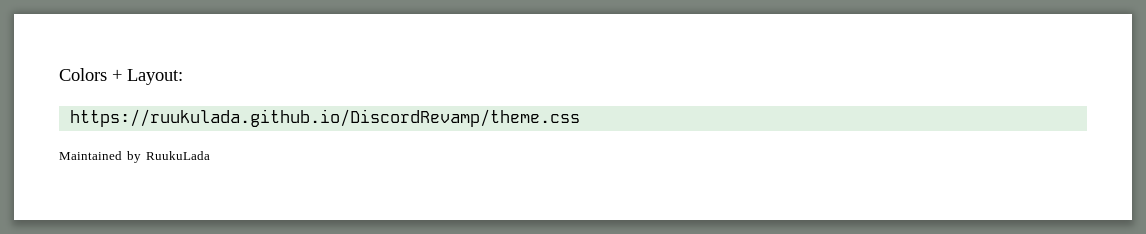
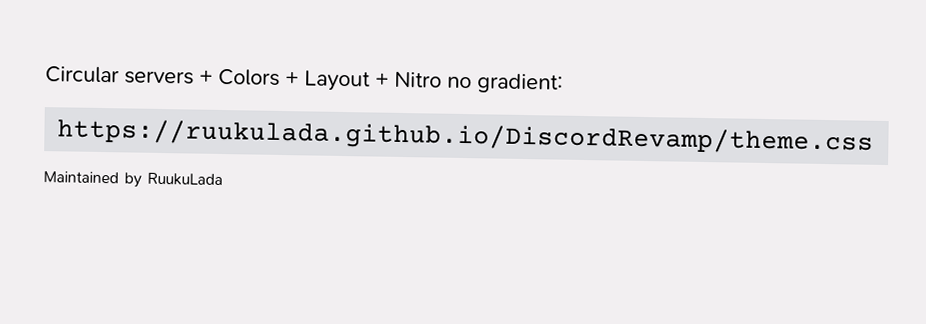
[59,68,183,85] Colors + Layout: -> [45,66,563,94] Circular servers + Colors + Layout + Nitro no gradient:

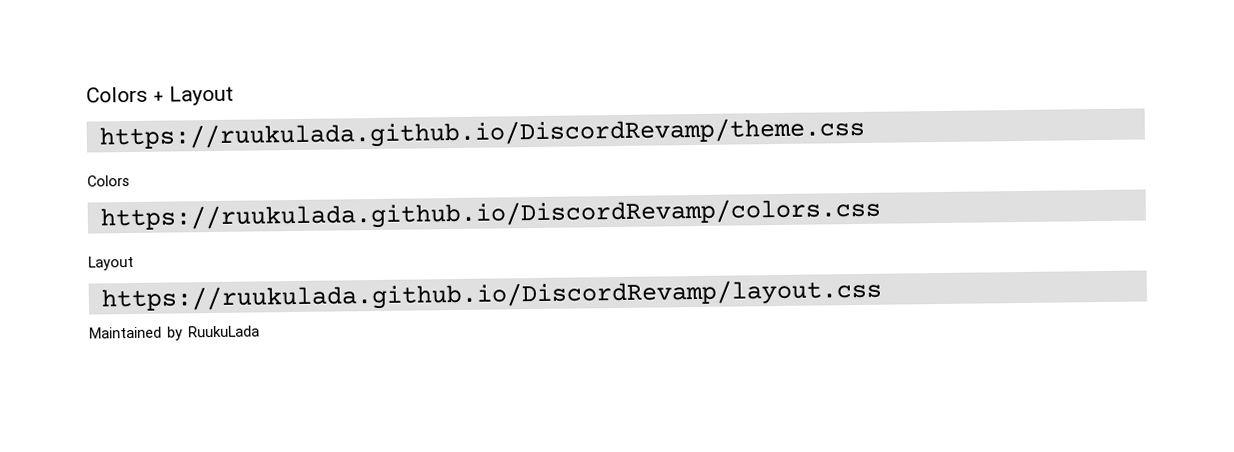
[45,66,213,85] Circular servers + -> (86, 94) none
[375,71,563,94] [57,118,875,156] + Nitro no gradient: // https://ruukulada.github.io/DiscordRevamp/theme.css -> [98,116,865,151] [87,175,130,187] [99,197,881,232] [88,255,134,271] [100,278,882,313] // https://ruukulada.github.io/DiscordRevamp/theme.css // Colors // https://ruukulada.github.io/DiscordRevamp/colors.css // Layout // https://ruukulada.github.io/DiscordRevamp/layout.css

